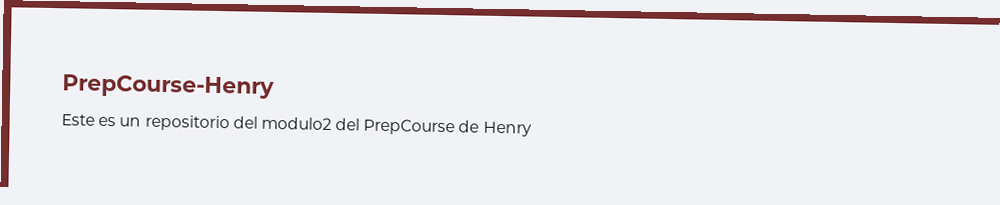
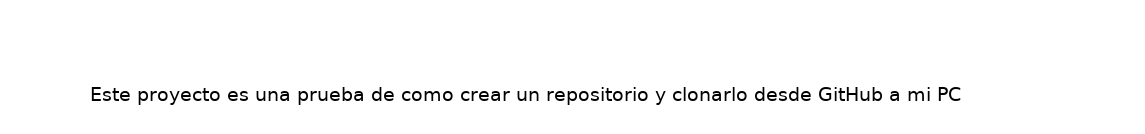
[62,74,275,99] [61,114,532,137] PrepCourse-Henry // Este es un repositorio del modulo2 del PrepCourse de Henry -> [90,87,961,105] Este proyecto es una prueba de como crear un repositorio y clonarlo desde GitHub a mi PC

